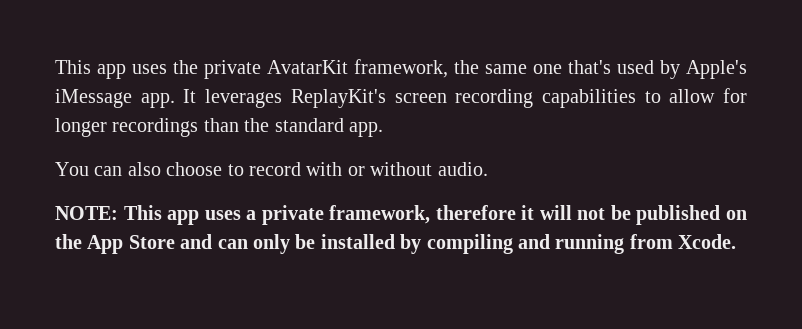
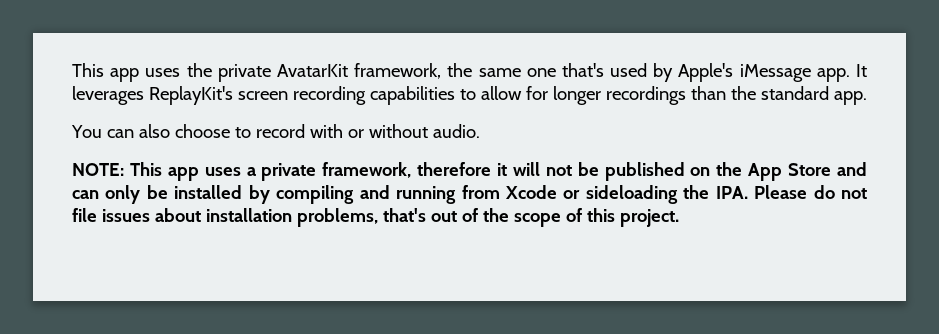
[678,234,737,249] Xcode. -> [504,185,867,204] [72,208,679,227] Xcode or sideloading the IPA. Please do not file issues about installation problems, that's out of the scope of this project.

